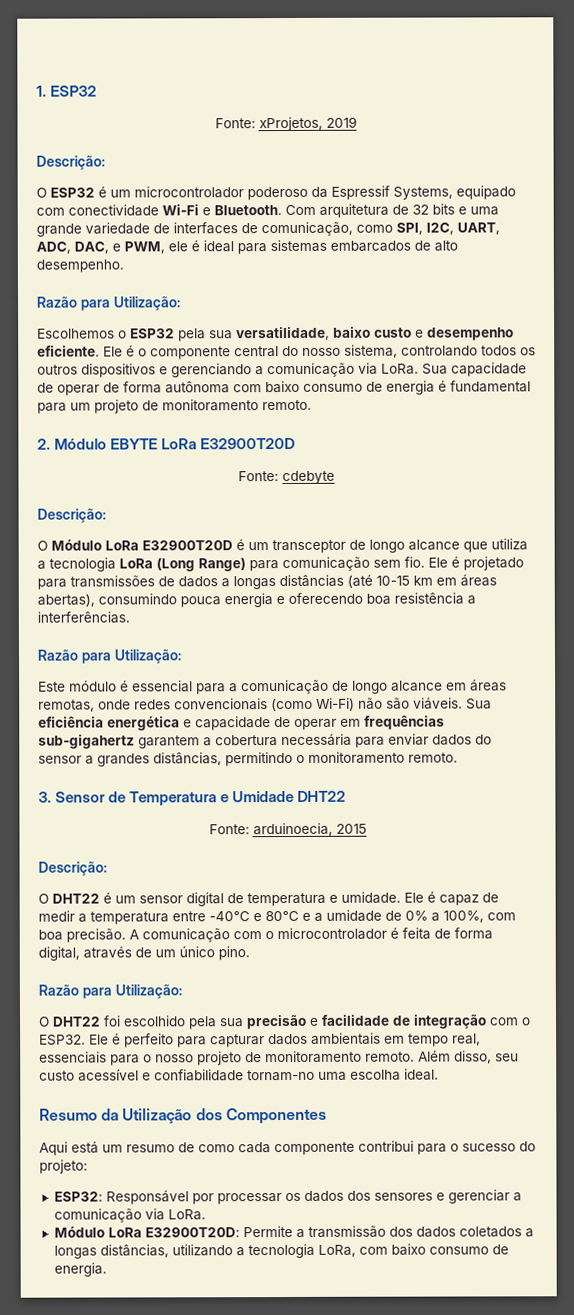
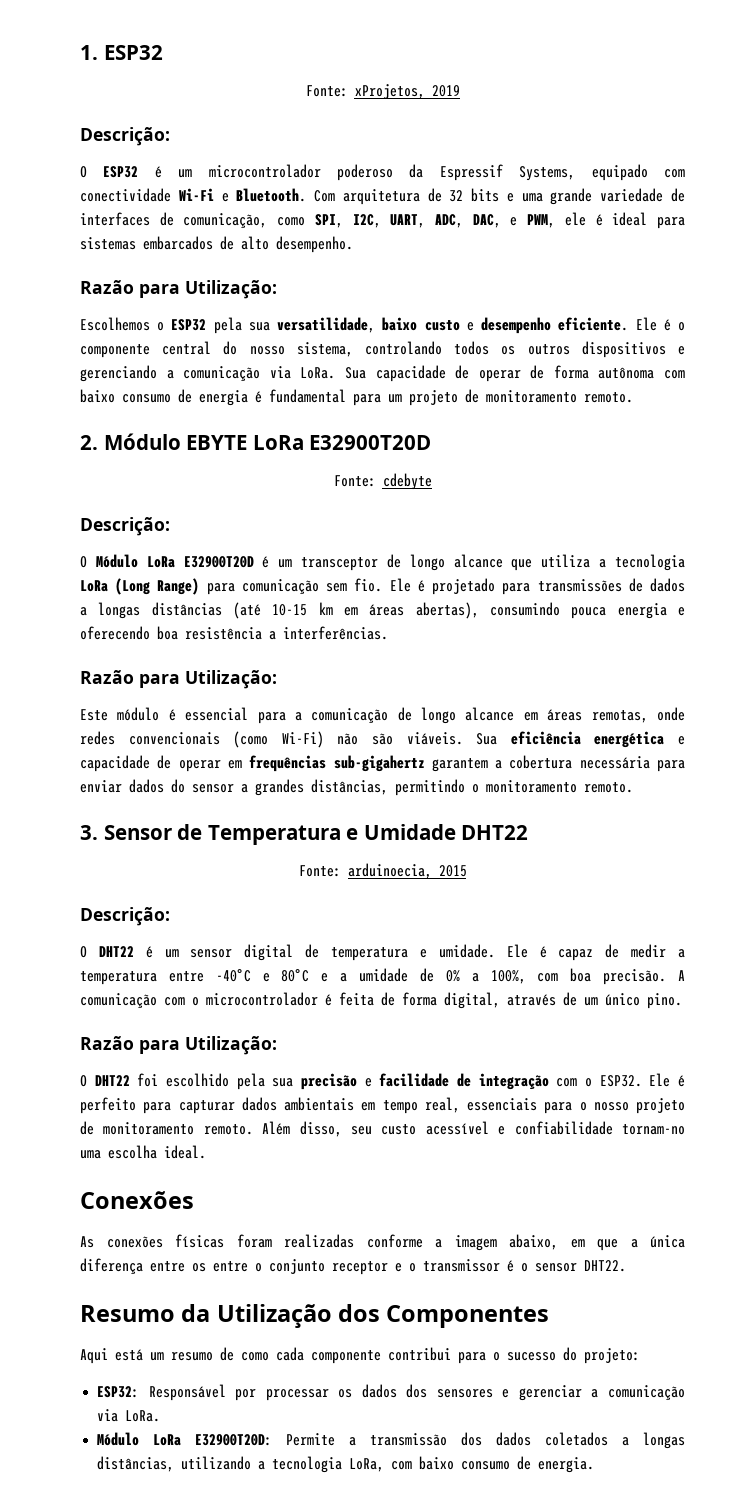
(439, 1074) none -> [80,1191,194,1209] [80,1234,685,1251] [80,1258,626,1275] // Conexões // As conexões físicas foram realizadas conforme a imagem abaixo, em que a única diferença entre os entre o conjunto receptor e o transmissor é o sensor DHT22.

